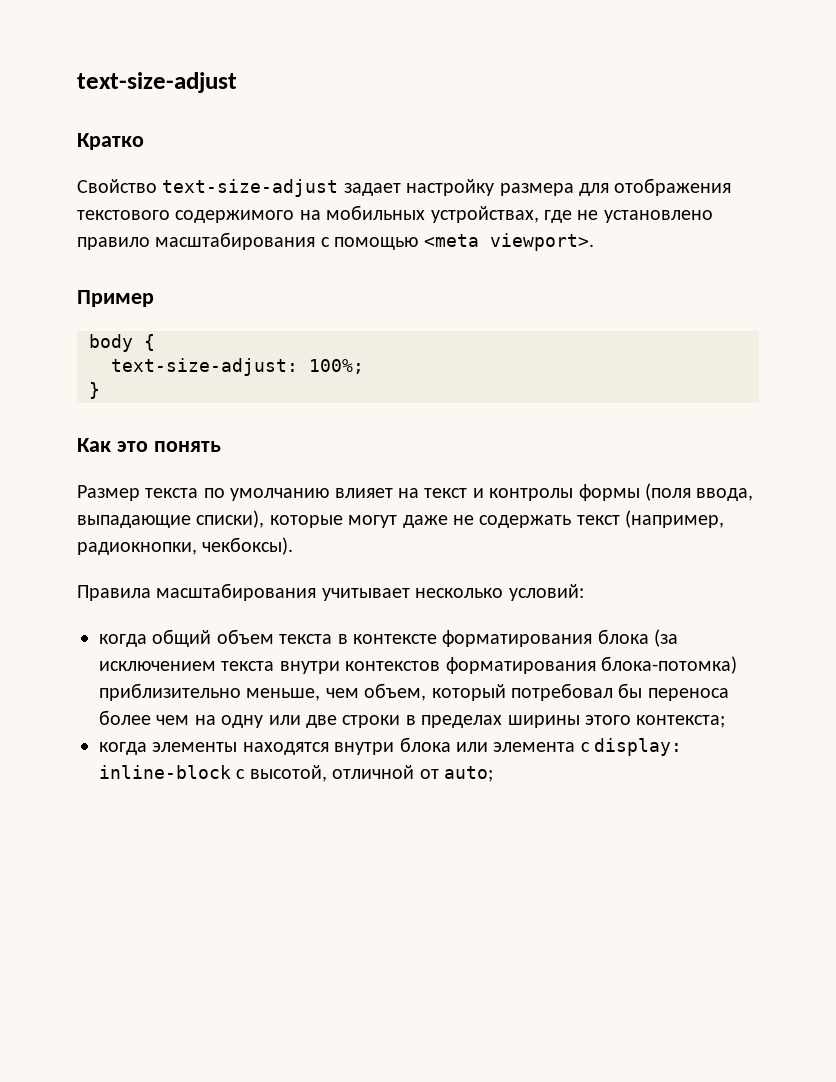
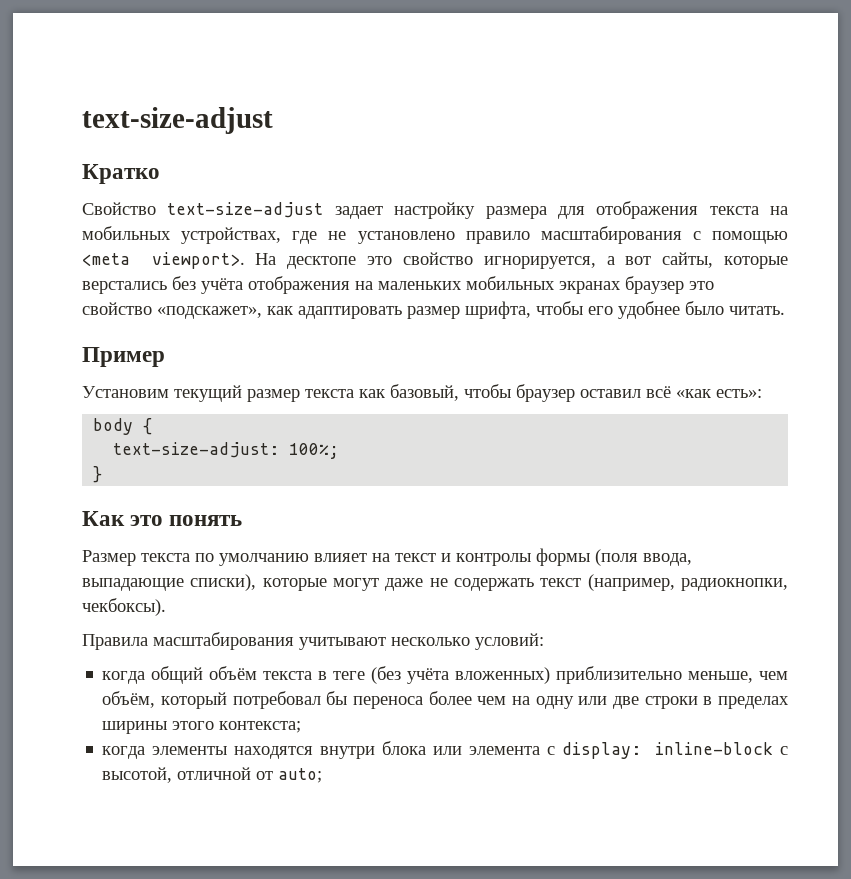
[77,210,295,223] текстового содержимого -> [709,206,759,215] текста
[77,290,154,307] // Пример -> [255,252,789,269] [82,276,714,294] [82,301,785,319] [82,347,165,367] [82,384,762,402] На десктопе это свойство игнорируется, а вот сайты, которые верстались без учёта отображения на маленьких мобильных экранах браузер это свойство «подскажет», как адаптировать размер шрифта, чтобы его удобнее было читать. // Пример // Установим текущий размер текста как базовый, чтобы браузер оставил всё «как есть»:
[321,588,410,601] учитывает -> [299,637,386,650] учитывают
[216,629,274,644] объем -> [209,666,258,680] объём
[353,629,679,647] [99,656,737,674] контексте форматирования блока (за исключением текста внутри контекстов форматирования блока-потомка) -> [333,666,551,684] теге (без учёта вложенных)
[364,683,427,701] объем, -> [102,691,156,708] объём,

